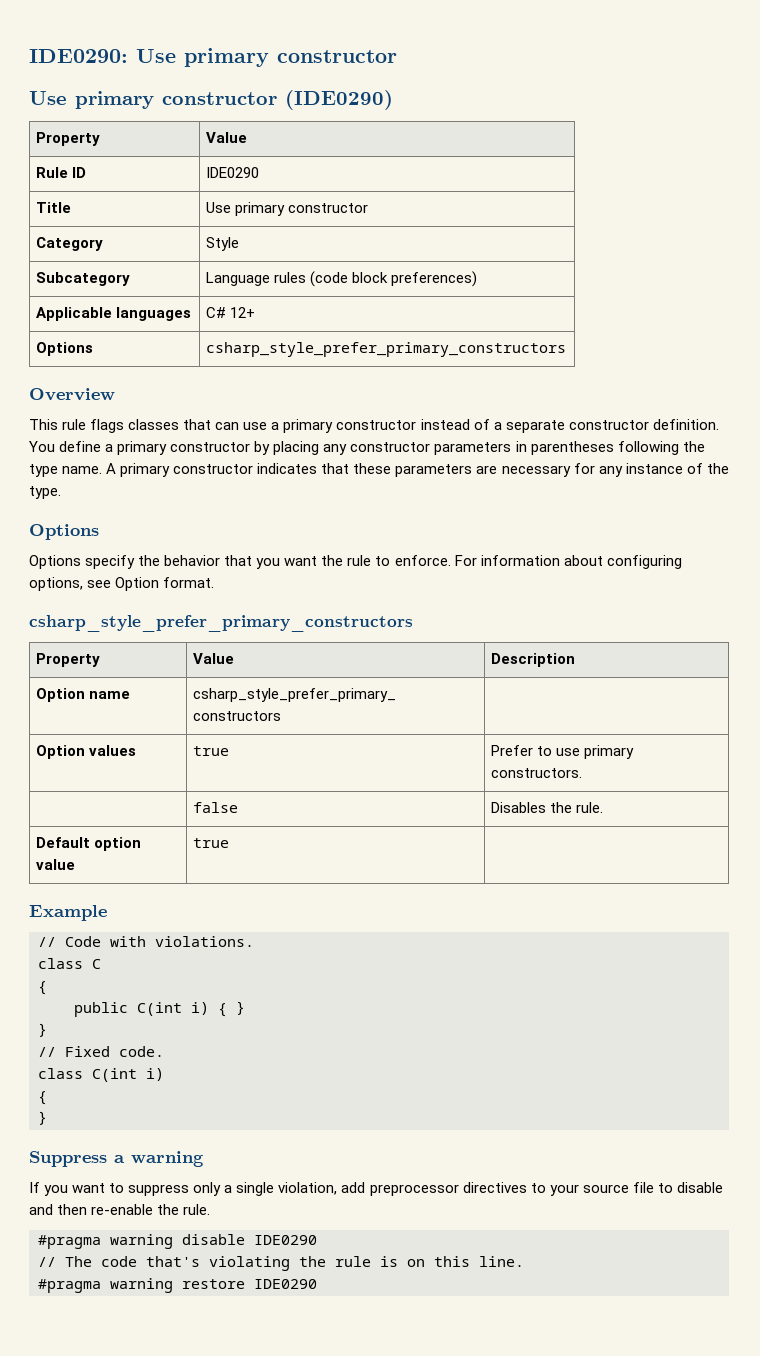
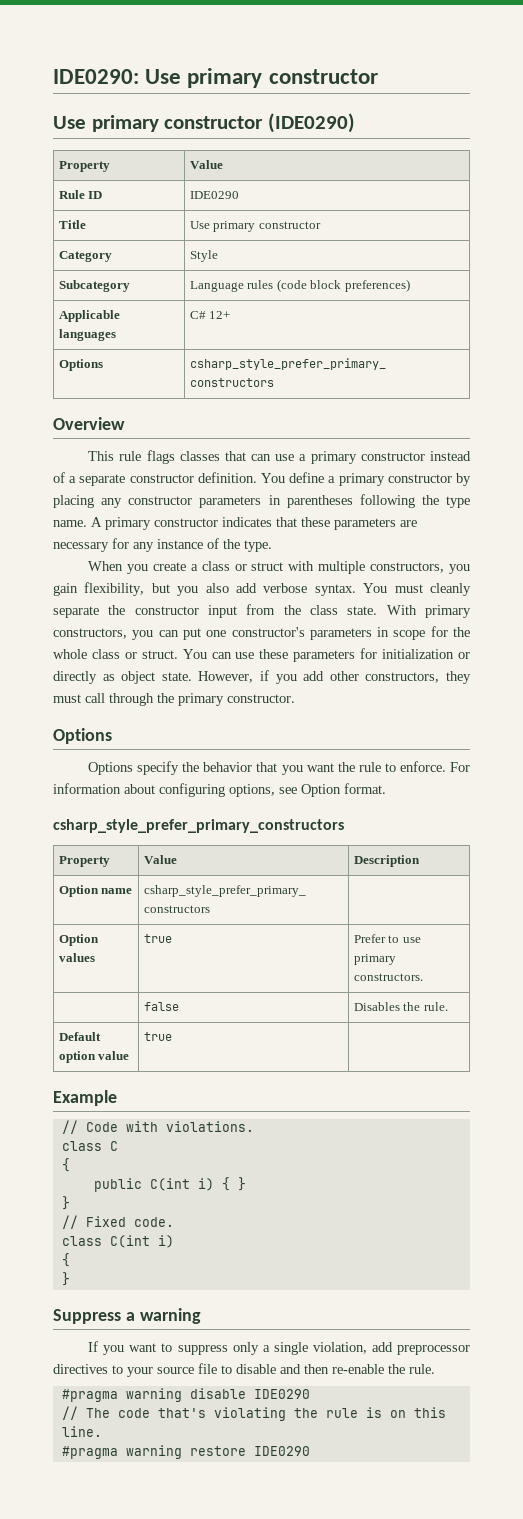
(61, 492) none -> [88,561,470,574] [53,582,471,596] [53,604,471,618] [53,626,471,640] [53,648,471,662] [53,670,472,684] [53,693,295,706] // When you create a class or struct with multiple constructors, you gain flexibility, but you also add verbose syntax. You must cleanly separate the constructor input from the class state. With primary constructors, you can put one constructor's parameters in scope for the whole class or struct. You can use these parameters for initialization or directly as object state. However, if you add other constructors, they must call through the primary constructor.

